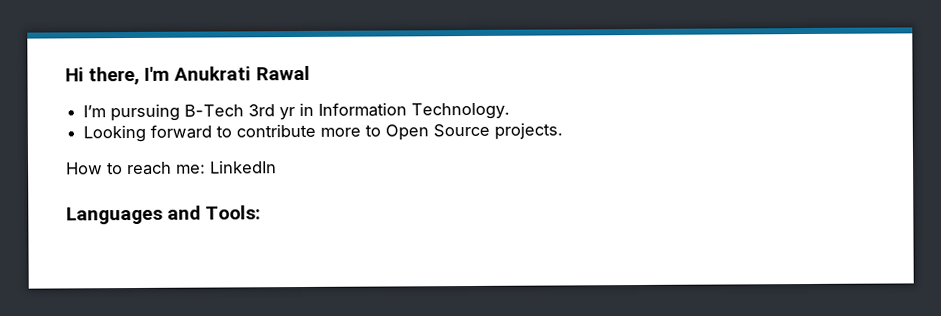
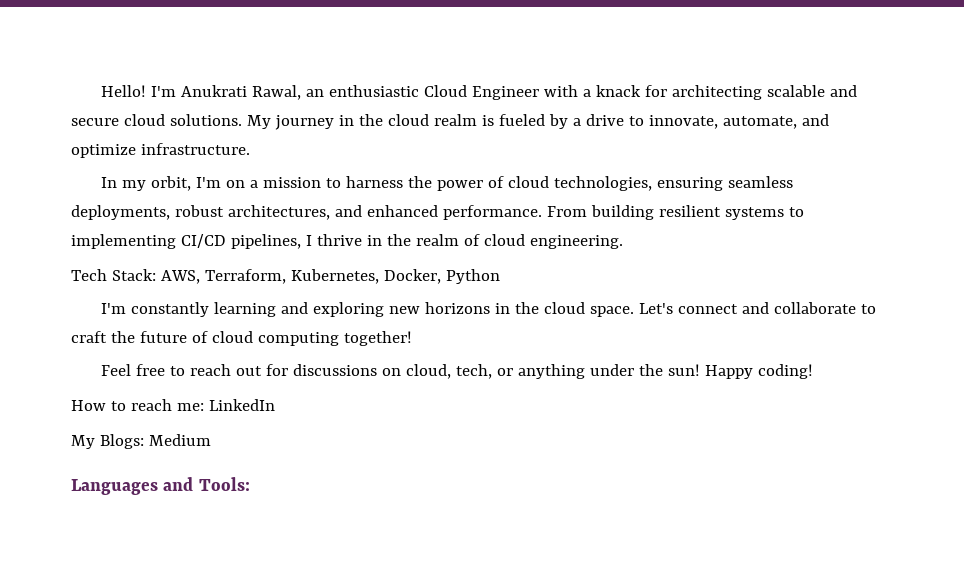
[65,65,310,86] [83,102,511,122] [83,122,564,143] Hi there, I'm Anukrati Rawal // I’m pursuing B-Tech 3rd yr in Information Technology. // Looking forward to contribute more to Open Source projects. -> [100,85,857,100] [71,114,829,130] [71,143,250,158] [100,176,793,191] [71,205,804,220] [71,234,623,249] [71,269,500,284] [100,302,876,317] [71,331,412,346] [100,364,813,379] Hello! I'm Anukrati Rawal, an enthusiastic Cloud Engineer with a knack for architecting scalable and secure cloud solutions. My journey in the cloud realm is fueled by a drive to innovate, automate, and optimize infrastructure. // In my orbit, I'm on a mission to harness the power of cloud technologies, ensuring seamless deployments, robust architectures, and enhanced performance. From building resilient systems to implementing CI/CD pipelines, I thrive in the realm of cloud engineering. // Tech Stack: AWS, Terraform, Kubernetes, Docker, Python // I'm constantly learning and exploring new horizons in the cloud space. Let's connect and collaborate to craft the future of cloud computing together! // Feel free to reach out for discussions on cloud, tech, or anything under the sun! Happy coding!
(277, 167) none -> [71,434,211,449] // My Blogs: Medium

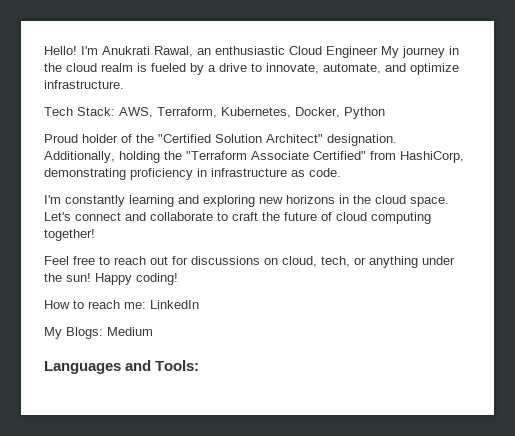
[543,85,857,100] [71,114,242,126] with a knack for architecting scalable and secure cloud solutions. -> (378, 52) none
[100,176,793,191] [71,205,804,220] [71,234,623,249] // In my orbit, I'm on a mission to harness the power of cloud technologies, ensuring seamless deployments, robust architectures, and enhanced performance. From building resilient systems to implementing CI/CD pipelines, I thrive in the realm of cloud engineering. -> (124, 84) none
(500, 276) none -> [44,134,397,146] [44,151,464,163] [44,168,341,180] // Proud holder of the "Certified Solution Architect" designation. Additionally, holding the "Terraform Associate Certified" from HashiCorp, demonstrating proficiency in infrastructure as code.

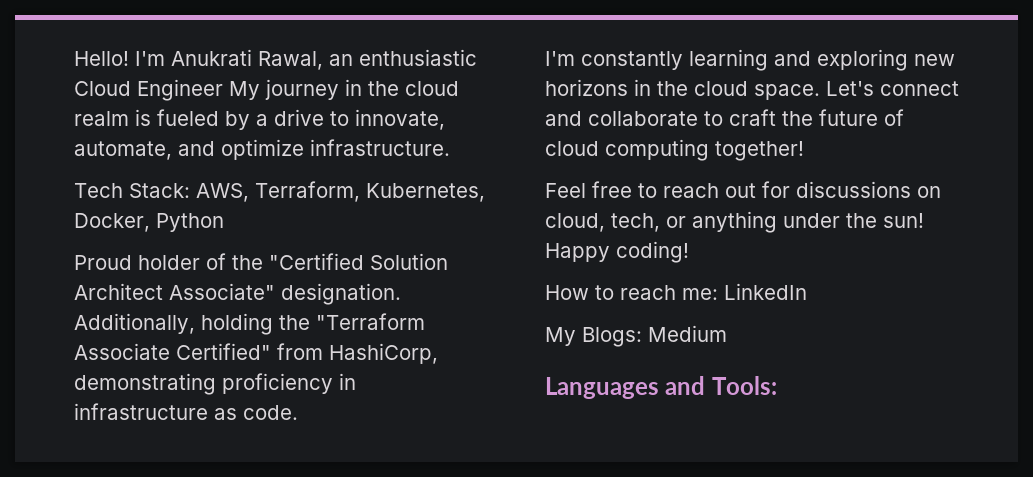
[266,134,323,143] Architect" -> [74,283,275,300] Architect Associate"

